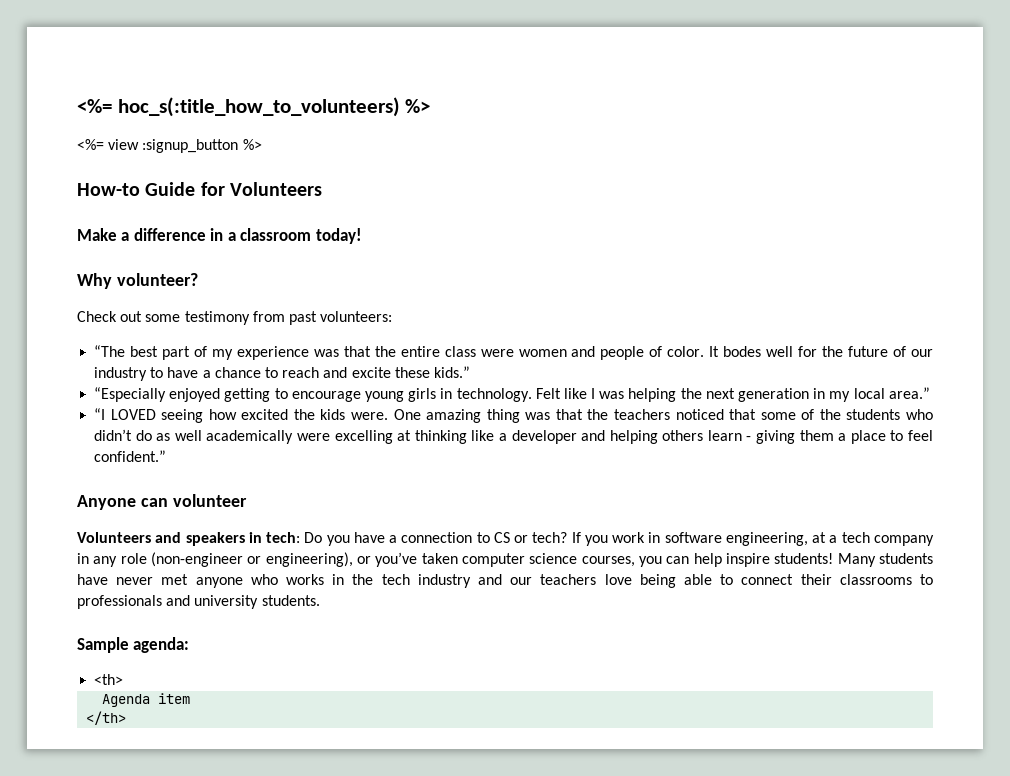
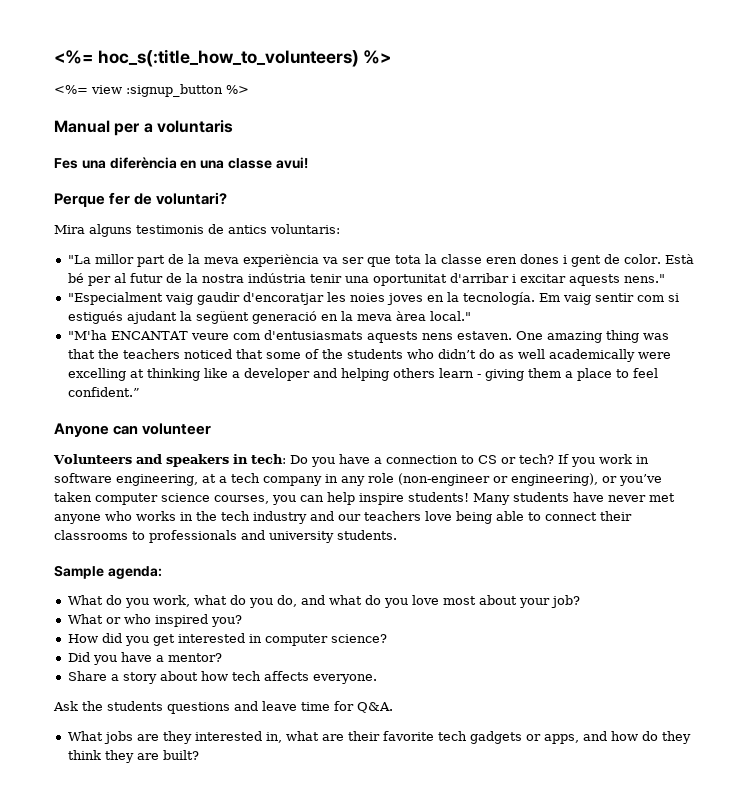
[77,182,322,196] [77,228,362,244] [77,273,198,289] [77,311,393,325] [94,345,933,360] [94,366,470,381] [94,387,930,402] [94,408,389,423] How-to Guide for Volunteers // Make a difference in a classroom today! // Why volunteer? // Check out some testimony from past volunteers: // “The best part of my experience was that the entire class were women and people of color. It bodes well for the future of our industry to have a chance to reach and excite these kids.” // “Especially enjoyed getting to encourage young girls in technology. Felt like I was helping the next generation in my local area.” // “I LOVED seeing how excited the kids were. -> [54,120,233,136] [54,157,308,169] [54,192,228,207] [54,224,340,237] [67,254,694,267] [67,273,665,286] [67,292,679,305] [67,311,471,324] [67,330,512,343] Manual per a voluntaris // Fes una diferència en una classe avui! // Perque fer de voluntari? // Mira alguns testimonis de antics voluntaris: // "La millor part de la meva experiència va ser que tota la classe eren dones i gent de color. Està bé per al futur de la nostra indústria tenir una oportunitat d'arribar i excitar aquests nens." // "Especialment vaig gaudir d'encoratjar les noies joves en la tecnología. Em vaig sentir com si estigués ajudant la següent generació en la meva àrea local." // "M'ha ENCANTAT veure com d'entusiasmats aquests nens estaven.
[94,674,124,685] [102,693,191,707] [86,711,127,725] <th> // Agenda item // </th> -> [67,595,580,608] [67,614,242,627] [67,633,387,646] [67,652,222,665] [67,671,377,684] [53,701,393,714] [67,731,691,744] [67,750,199,763] What do you work, what do you do, and what do you love most about your job? // What or who inspired you? // How did you get interested in computer science? // Did you have a mentor? // Share a story about how tech affects everyone. // Ask the students questions and leave time for Q&A. // What jobs are they interested in, what are their favorite tech gadgets or apps, and how do they think they are built?

